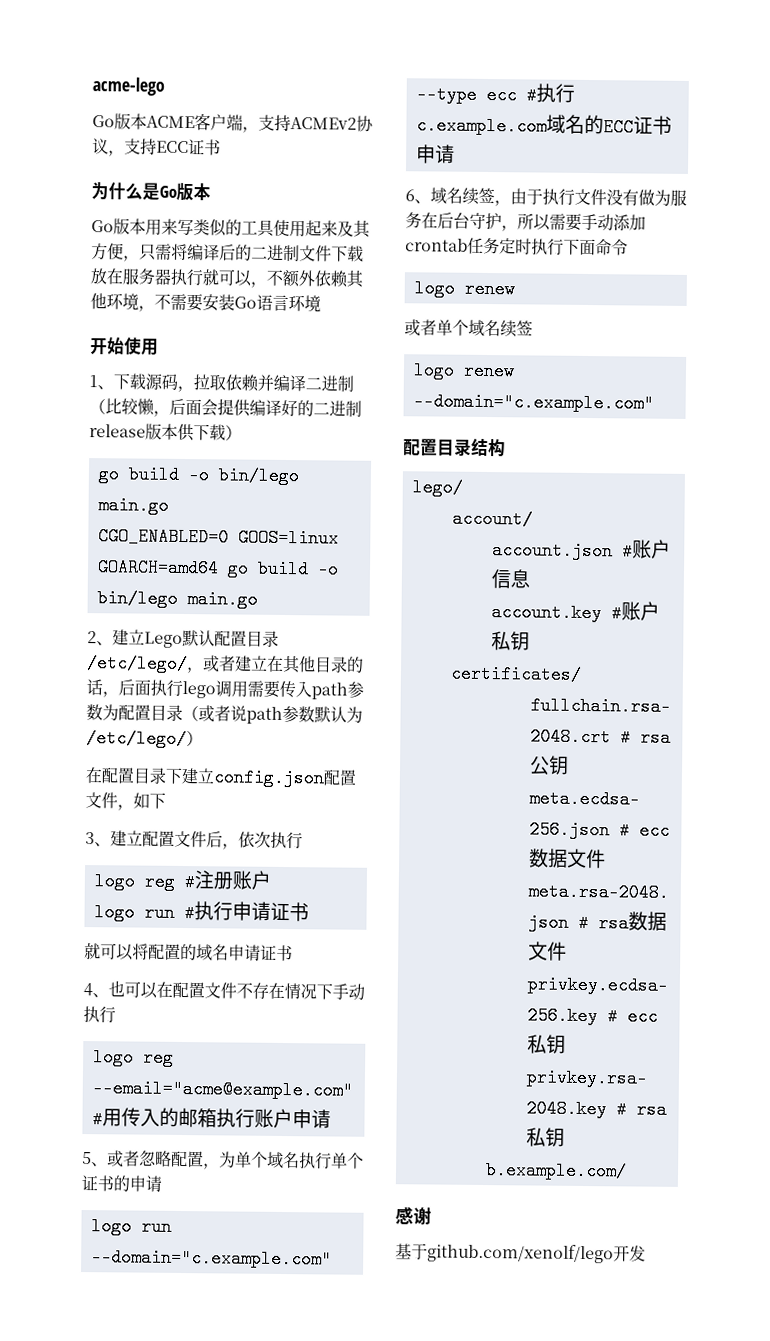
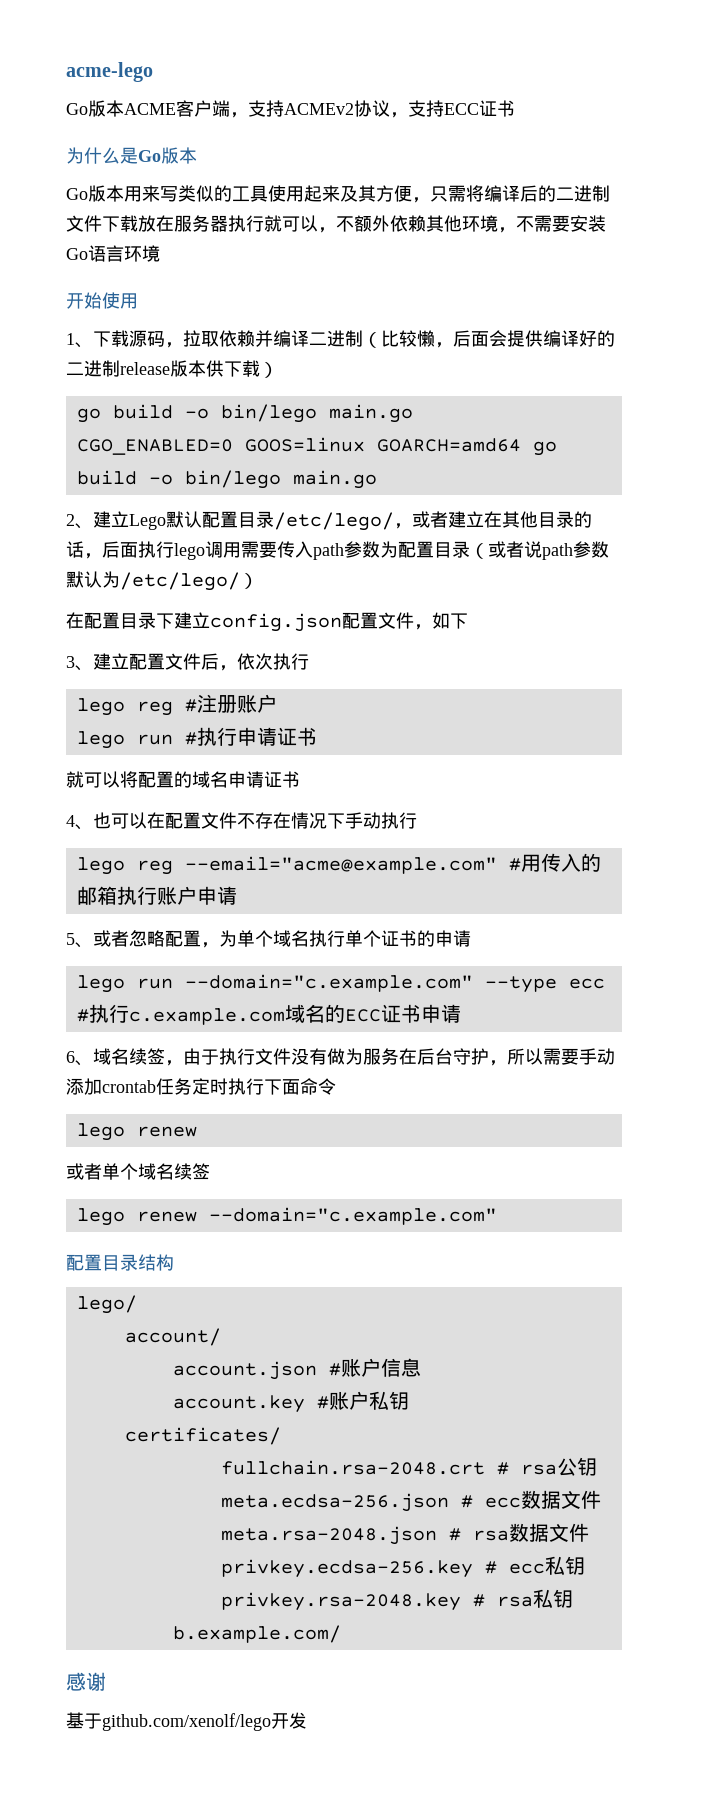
[93,872,135,891] logo -> [76,698,125,716] lego
[93,903,135,922] logo -> [76,731,125,749] lego
[92,1048,134,1067] logo -> [76,857,125,875] lego
[90,1217,132,1236] logo -> [76,975,125,993] lego
[413,279,455,298] logo -> [76,1123,125,1141] lego
[412,361,455,380] logo -> [76,1208,125,1226] lego

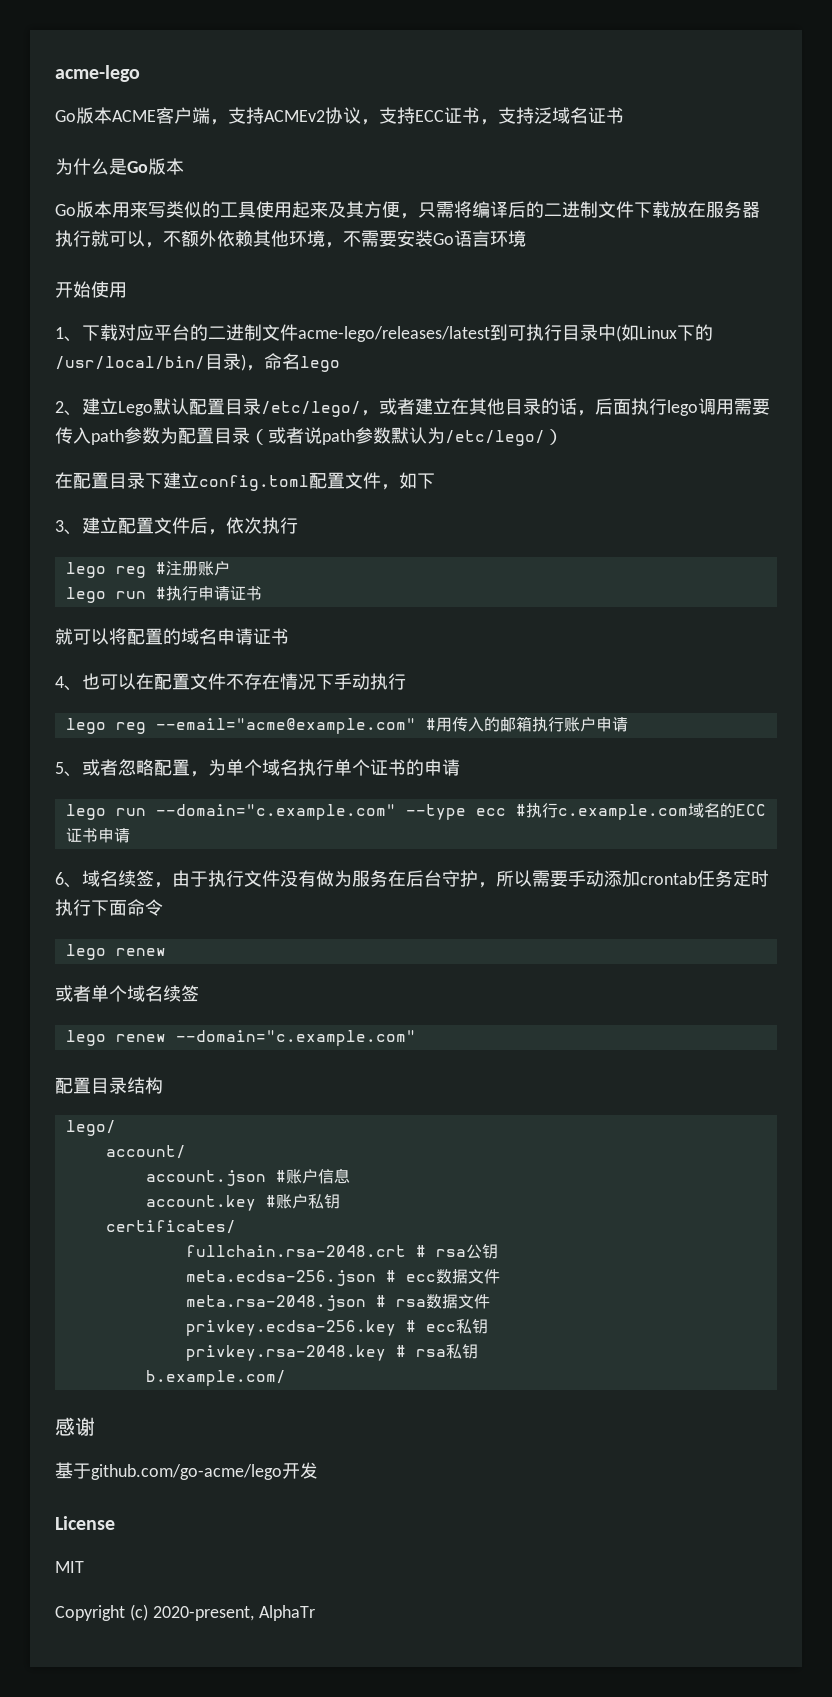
(515, 108) none -> [480,107,624,125] ，支持泛域名证书
[129,330,615,348] [66,360,278,378] [76,404,413,423] [76,437,557,456] [76,470,377,489] 源码，拉取依赖并编译二进制（比较懒，后面会提供编译好的二进制release版本供下载） // go build -o bin/lego main.go // CGO_ENABLED=0 GOOS=linux GOARCH=amd64 go build -o bin/lego main.go -> [118,324,713,342] [55,353,340,372] 对应平台的二进制文件acme-lego/releases/latest到可执行目录中(如Linux下的/usr/local/bin/目录)，命名lego
[210,613,342,632] config.json -> [199,475,309,491] config.toml
[102,1713,271,1731] github.com/xenolf/lego -> [91,1464,282,1480] github.com/go-acme/lego
(307, 1720) none -> [55,1516,115,1530] [55,1561,84,1573] [55,1604,315,1621] // License // MIT // Copyright (c) 2020-present, AlphaTr

